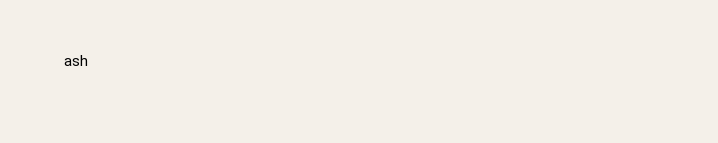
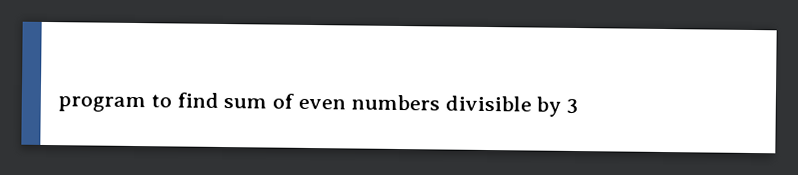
[64,55,88,66] ash -> [58,92,579,117] program to find sum of even numbers divisible by 3

